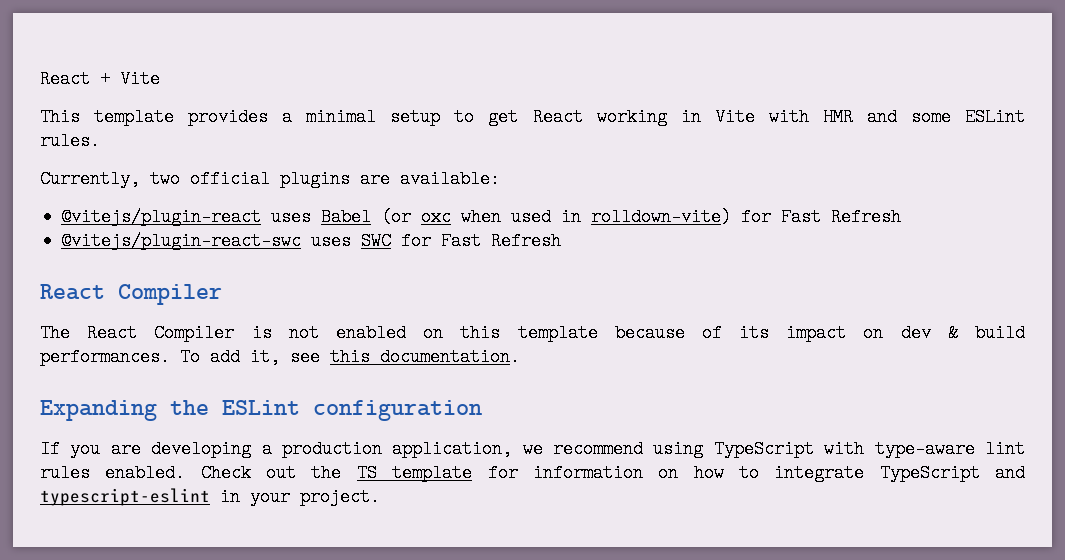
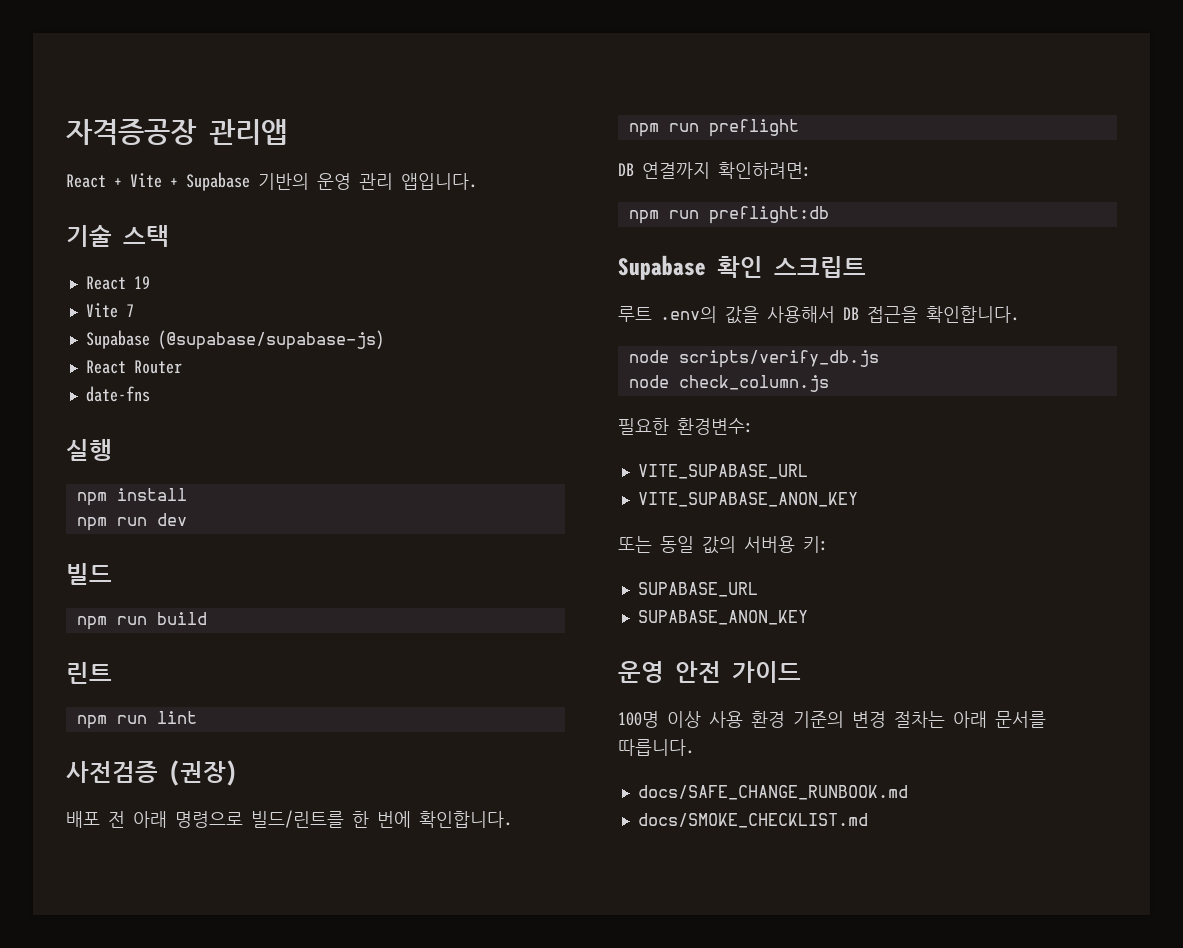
(40, 79) none -> [66,119,287,145] 자격증공장 관리앱 //
[40,108,1025,126] [40,132,100,150] [40,170,500,188] [61,208,902,226] [61,232,562,250] [40,284,222,305] [40,324,1025,342] [40,348,520,366] [40,400,482,421] [40,440,1025,458] [40,464,1025,482] [40,488,380,506] // This template provides a minimal setup to get React working in Vite with HMR and some ESLint rules. // Currently, two official plugins are available: // @vitejs/plugin-react uses Babel (or oxc when used in rolldown-vite) for Fast Refresh // @vitejs/plugin-react-swc uses SWC for Fast Refresh // React Compiler // The React Compiler is not enabled on this template because of its impact on dev & build performances. To add it, see this documentation. // Expanding the ESLint configuration // If you are developing a production application, we recommend using TypeScript with type-aware lint rules enabled. Check out the TS template for information on how to integrate TypeScript and typescript-eslint in your project. -> [170,172,477,191] [66,225,169,247] [85,276,150,290] [85,303,134,318] [85,330,384,350] [85,360,182,374] [85,386,150,402] [66,439,112,461] [76,488,187,506] [76,513,187,531] [66,563,112,585] [76,612,207,630] [66,662,112,684] [76,711,197,729] [66,760,237,786] [66,810,512,828] [628,119,799,137] [618,162,811,179] [628,206,829,224] [618,255,866,280] [618,306,1019,324] [628,350,879,368] [628,375,829,392] [618,418,753,435] [637,464,808,479] [637,492,858,507] [618,536,828,554] [637,582,758,597] [637,610,808,625] [618,661,801,683] [618,711,1046,728] [618,739,694,756] [637,785,908,800] [637,813,868,828] + Supabase 기반의 운영 관리 앱입니다. // 기술 스택 // React 19 // Vite 7 // Supabase (@supabase/supabase-js) // React Router // date-fns // 실행 // npm install // npm run dev // 빌드 // npm run build // 린트 // npm run lint // 사전검증 (권장) // 배포 전 아래 명령으로 빌드/린트를 한 번에 확인합니다. // npm run preflight // DB 연결까지 확인하려면: // npm run preflight:db // Supabase 확인 스크립트 // 루트 .env의 값을 사용해서 DB 접근을 확인합니다. // node scripts/verify_db.js // node check_column.js // 필요한 환경변수: // VITE_SUPABASE_URL // VITE_SUPABASE_ANON_KEY // 또는 동일 값의 서버용 키: // SUPABASE_URL // SUPABASE_ANON_KEY // 운영 안전 가이드 // 100명 이상 사용 환경 기준의 변경 절차는 아래 문서를 따릅니다. // docs/SAFE_CHANGE_RUNBOOK.md // docs/SMOKE_CHECKLIST.md

